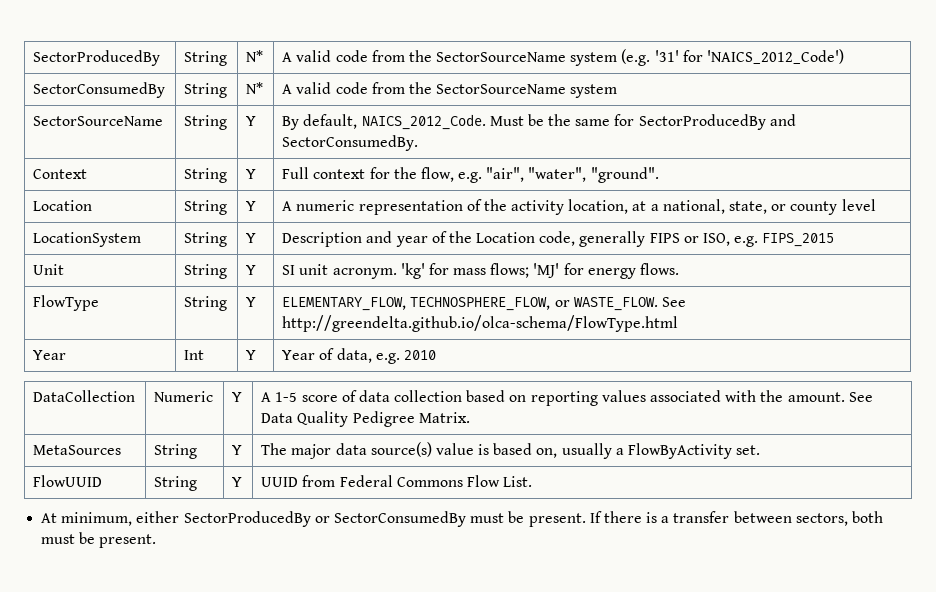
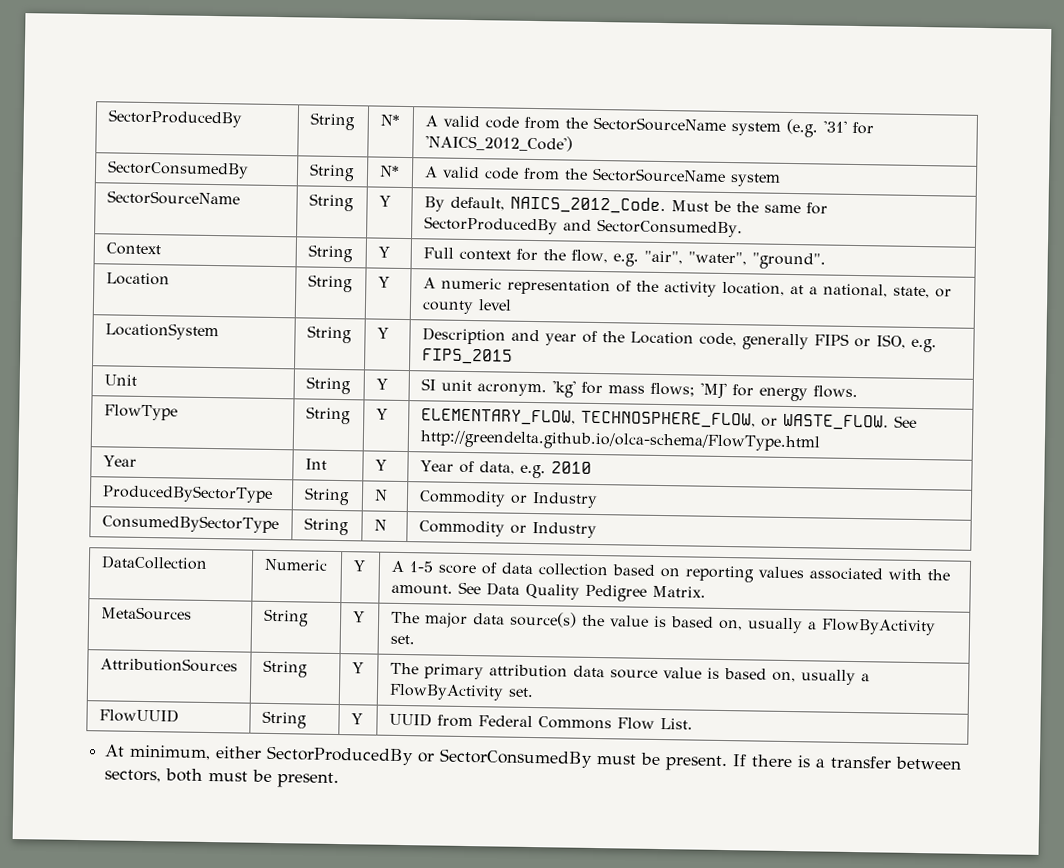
(436, 355) none -> [101,484,273,503] [303,487,350,506] [373,489,388,501] [418,490,598,509] [101,514,279,534] [303,517,349,536] [373,519,387,531] [418,520,597,539] // ProducedBySectorType | String | N | Commodity or Industry // ConsumedBySectorType | String | N | Commodity or Industry
(432, 449) none -> [581,614,936,636] [389,634,415,645] [99,657,238,673] [262,659,308,678] [351,662,364,674] [389,662,658,680] the value is based on, usually a FlowByActivity set. // AttributionSources | String | Y | The primary attribution data source

